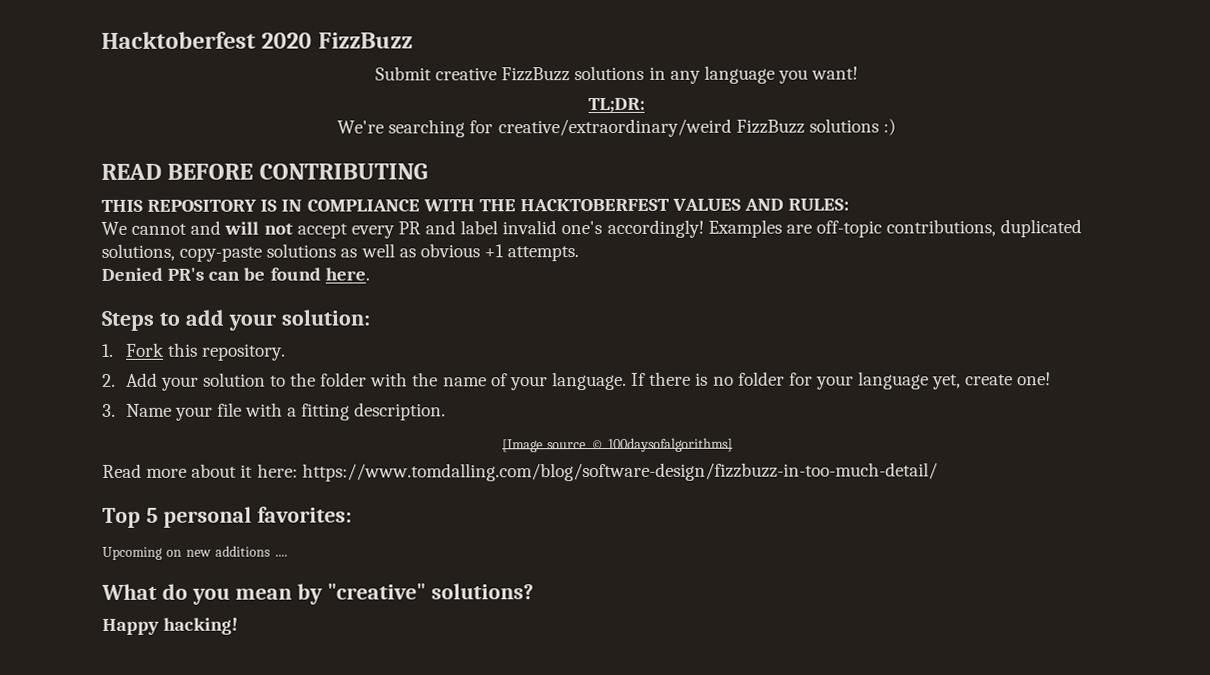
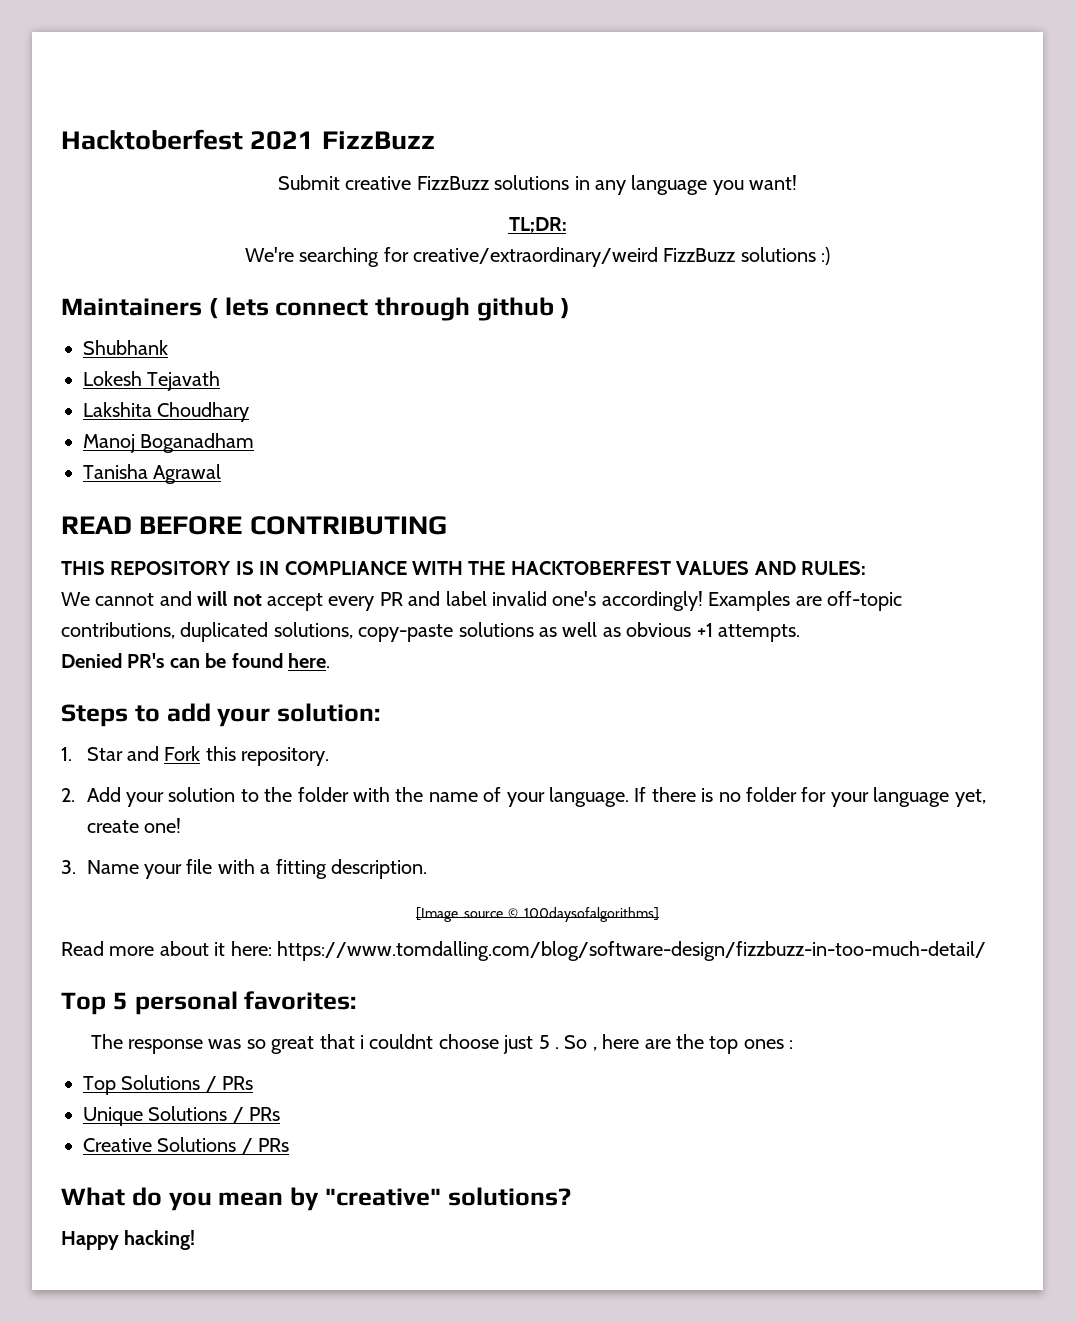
[261,32,313,49] 2020 -> [250,131,315,150] 2021
(896, 127) none -> [61,297,570,321] [83,340,168,355] [83,371,221,391] [83,402,250,422] [83,433,255,453] [83,464,222,484] // Maintainers ( lets connect through github ) // Shubhank // Lokesh Tejavath // Lakshita Choudhary // Manoj Boganadham // Tanisha Agrawal
(114, 350) none -> [86,746,159,761] Star and
[102,545,288,560] Upcoming on new additions .... -> [90,1034,794,1054] [83,1075,254,1095] [83,1106,281,1126] [83,1137,290,1154] The response was so great that i couldnt choose just 5 . So , here are the top ones : // Top Solutions / PRs // Unique Solutions / PRs // Creative Solutions / PRs

